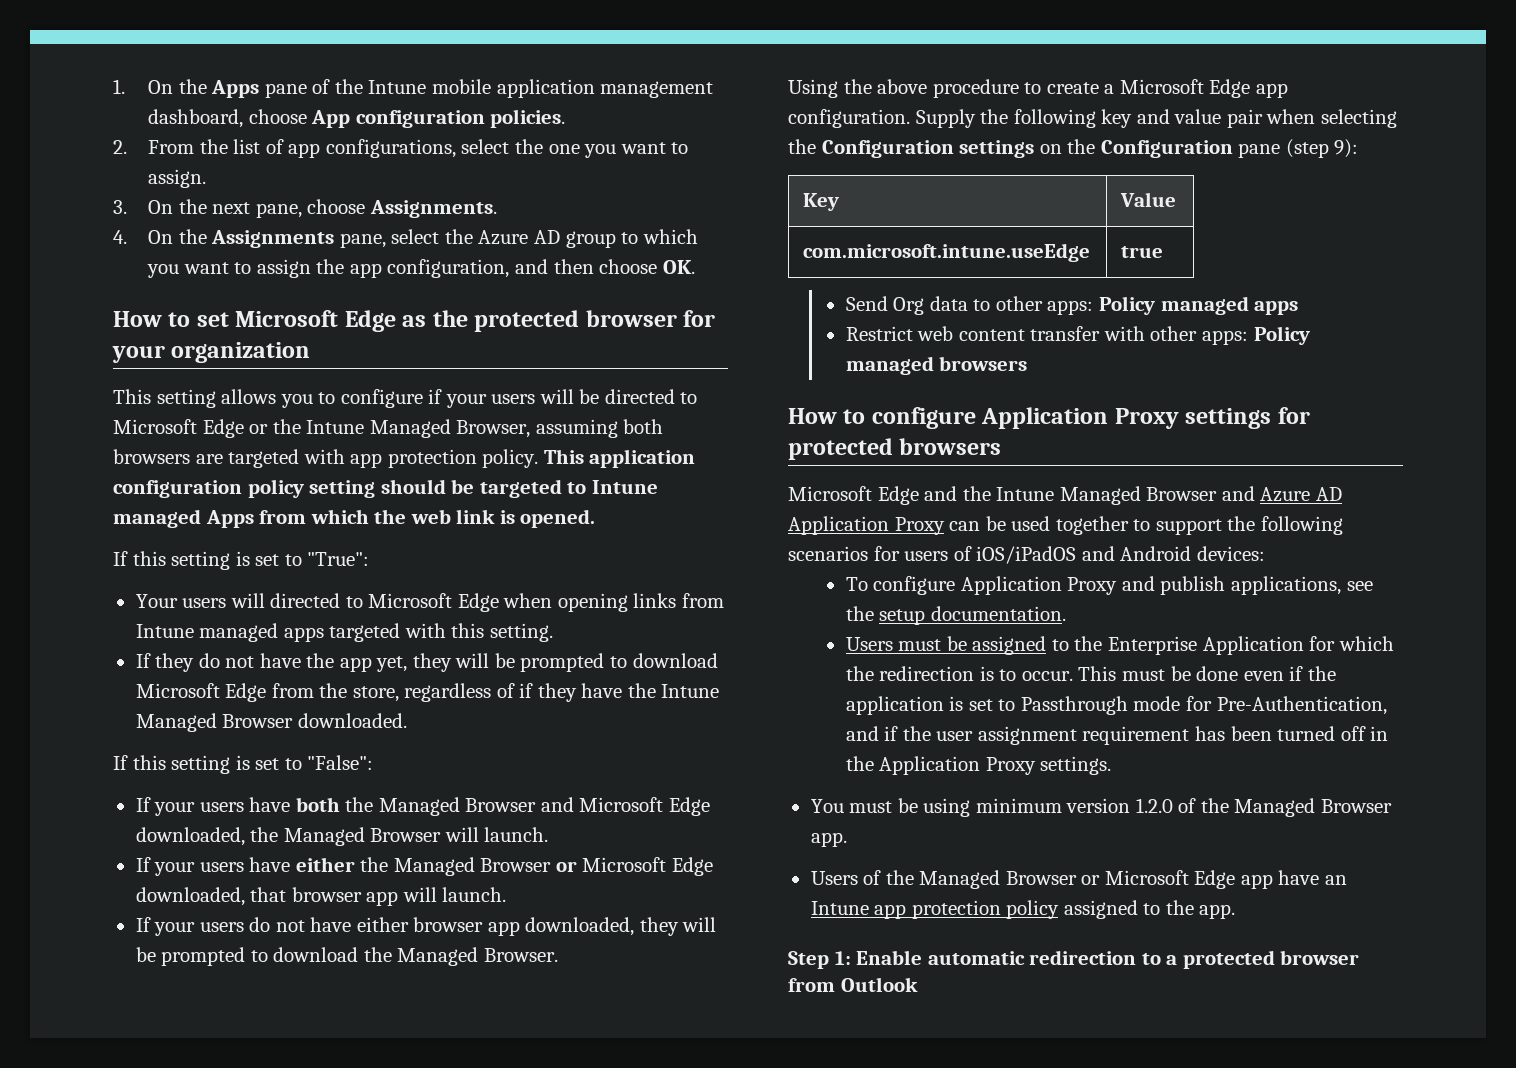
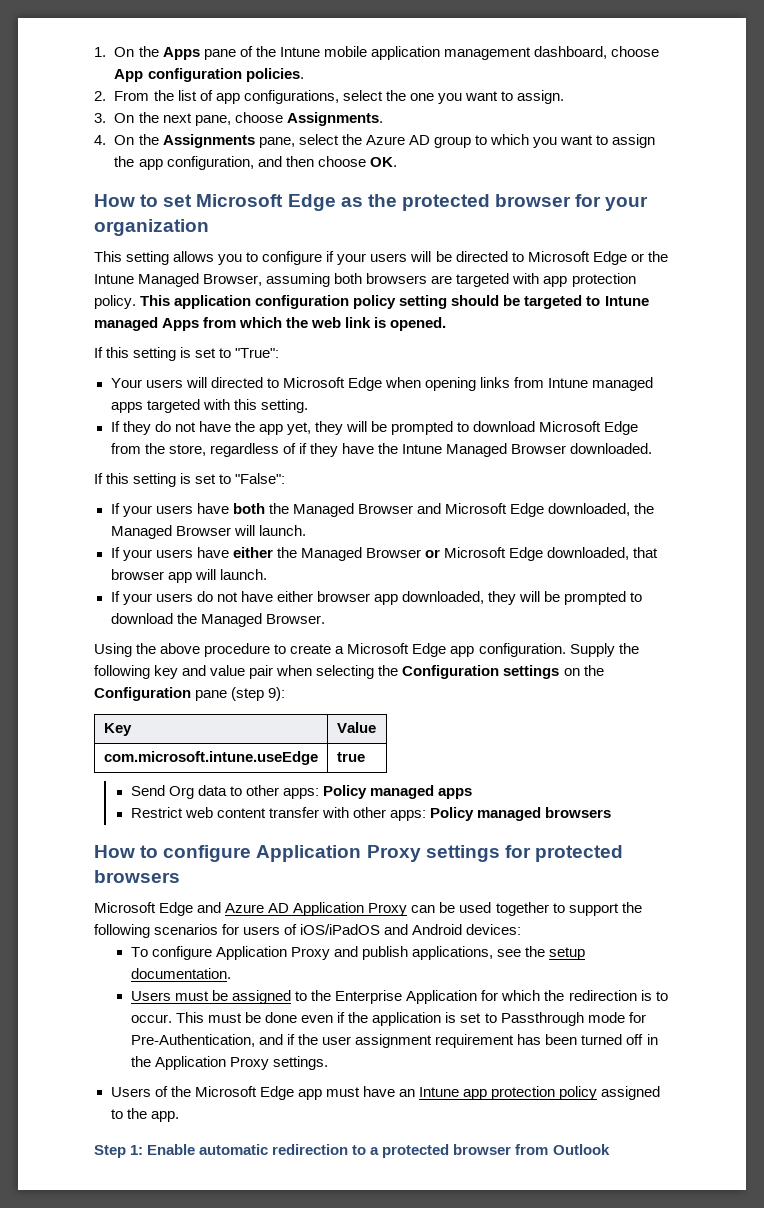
[962,486,1255,505] the Intune Managed Browser and -> (222, 907) none
[810,798,1392,817] [810,832,847,847] // You must be using minimum version 1.2.0 of the Managed Browser app. -> (329, 1063) none
[919,870,1273,889] Managed Browser or Microsoft Edge app -> [194,1086,360,1100] Microsoft Edge app must

